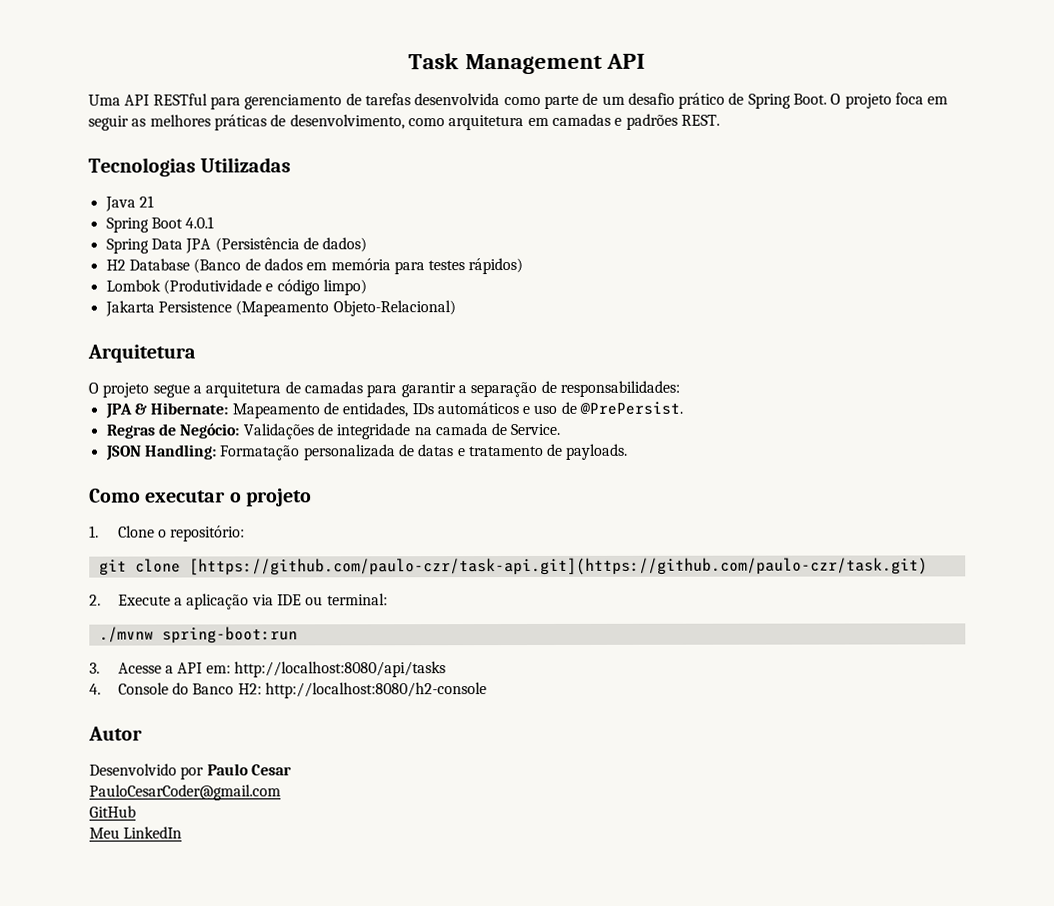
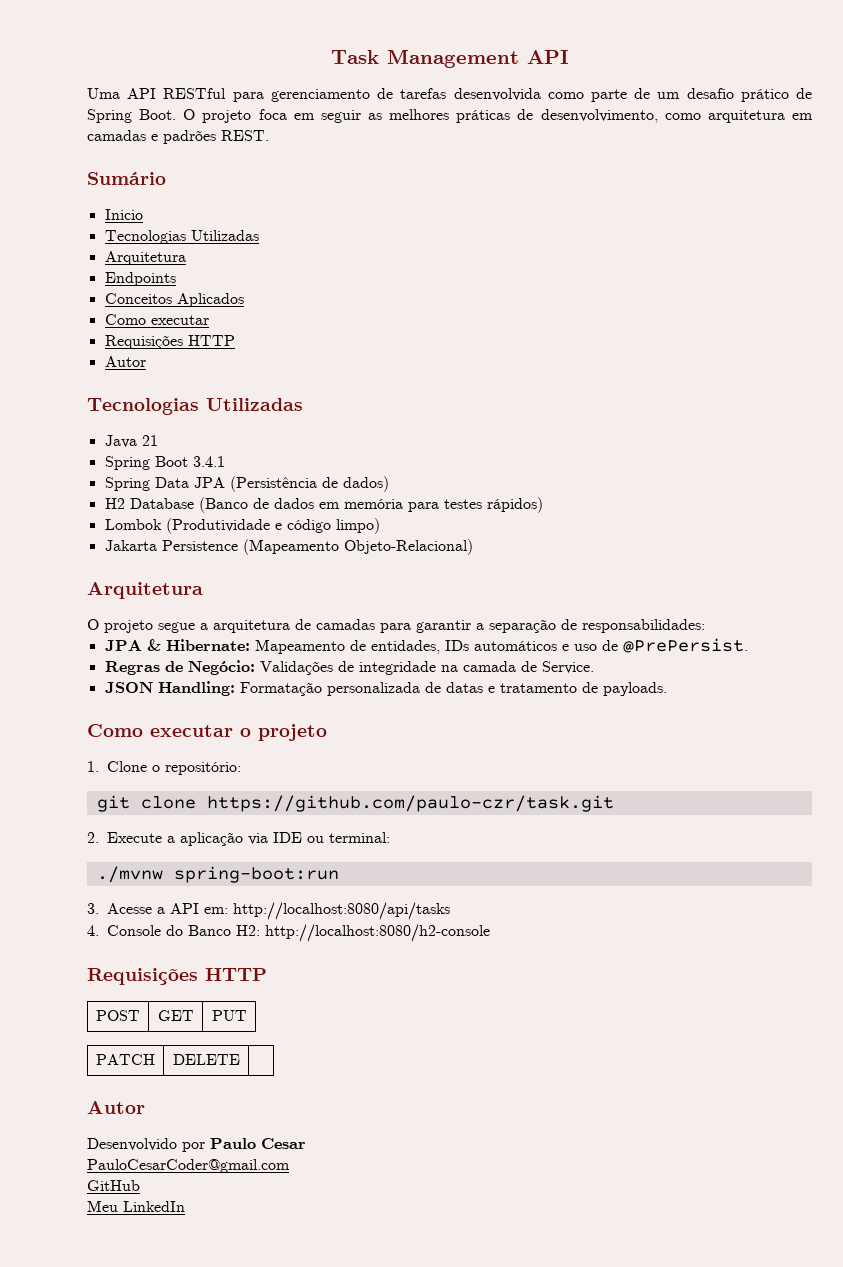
(720, 120) none -> [87,172,166,185] [104,209,143,220] [104,230,259,244] [104,251,186,265] [104,272,176,286] [104,293,244,307] [104,314,209,325] [104,335,235,349] [104,356,146,367] // Sumário // Inicio // Tecnologias Utilizadas // Arquitetura // Endpoints // Conceitos Aplicados // Como executar // Requisições HTTP // Autor
[185,216,215,229] 4.0.1 -> [192,456,225,467] 3.4.1
[188,557,928,576] [https://github.com/paulo-czr/task-api.git](https://github.com/paulo-czr/task.git) -> [206,795,614,812] https://github.com/paulo-czr/task.git
(487, 690) none -> [87,968,267,985] [96,1010,140,1021] [157,1010,194,1021] [211,1010,247,1021] [96,1054,155,1065] [172,1054,240,1065] // Requisições HTTP // POST | GET | PUT // PATCH | DELETE |

